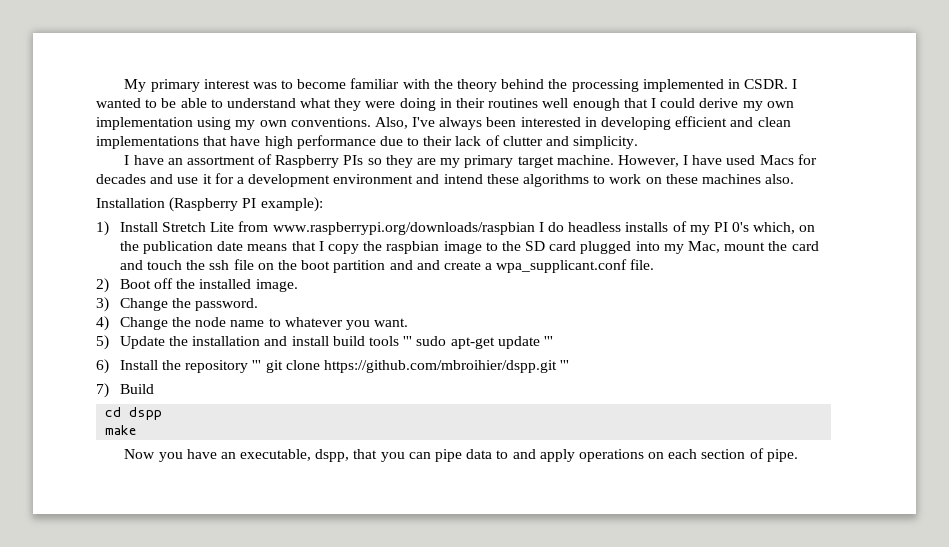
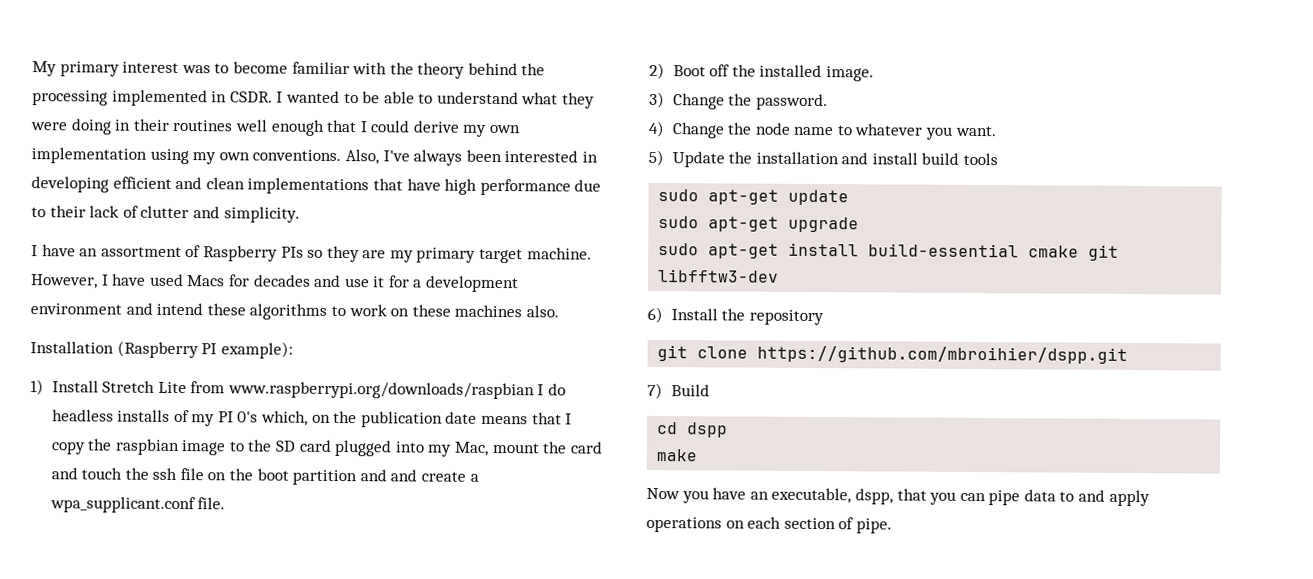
[403,336,413,346] ''' -> (999, 159) //
[543,336,553,346] ''' -> [658,216,860,233] [658,242,1120,261] [658,269,780,283] // sudo apt-get upgrade // sudo apt-get install build-essential cmake git libfftw3-dev
[252,360,262,370] ''' -> (824, 317) //
[560,360,570,370] ''' -> (1129, 354) none

